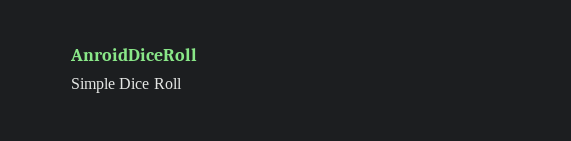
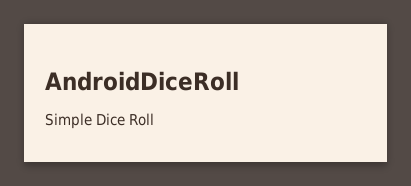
[70,48,197,61] AnroidDiceRoll -> [45,71,239,91] AndroidDiceRoll

